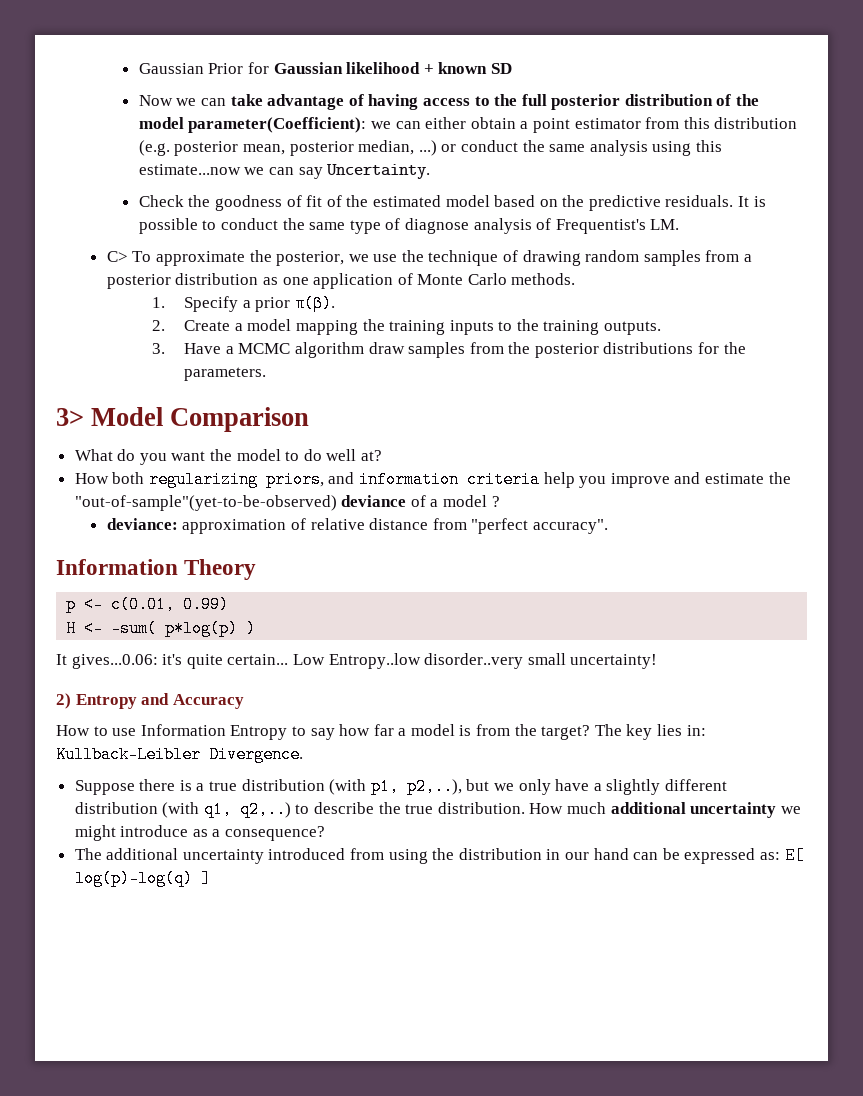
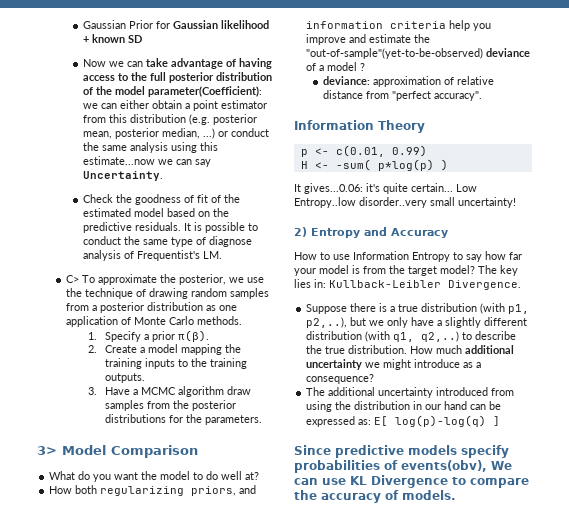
[398,728,407,736] a -> [294,268,316,276] your
[541,725,591,740] target? -> [408,265,475,276] target model?
(211, 878) none -> [294,445,509,458] [294,460,512,473] [294,475,529,488] [294,490,456,503] // Since predictive models specify probabilities of events(obv), We can use KL Divergence to compare the accuracy of models.

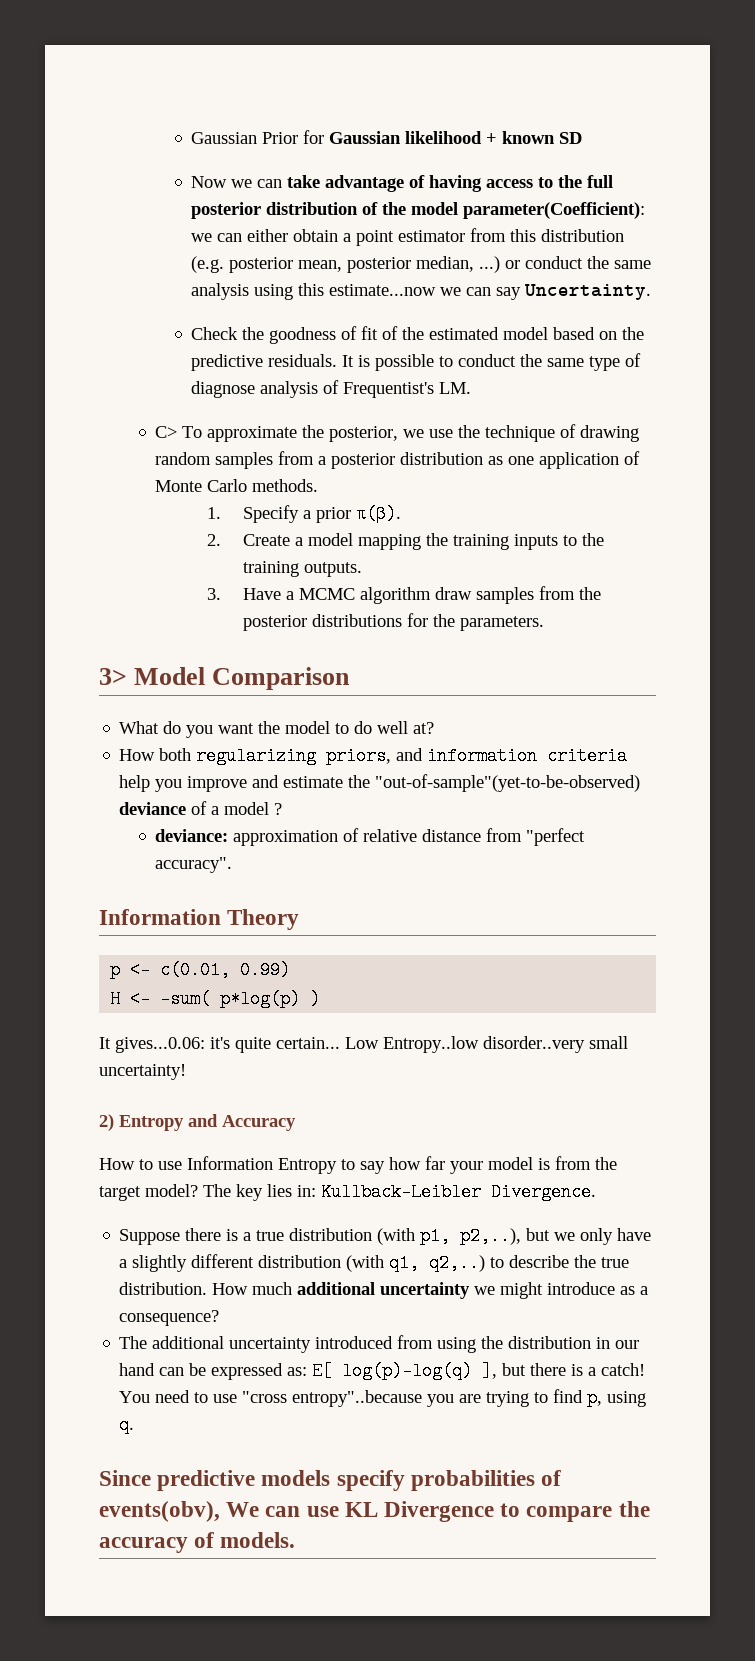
[493,416,501,426] ] -> [482,1362,646,1380] [119,1389,647,1407] [119,1416,135,1434] ], but there is a catch! You need to use "cross entropy"..because you are trying to find p, using q.

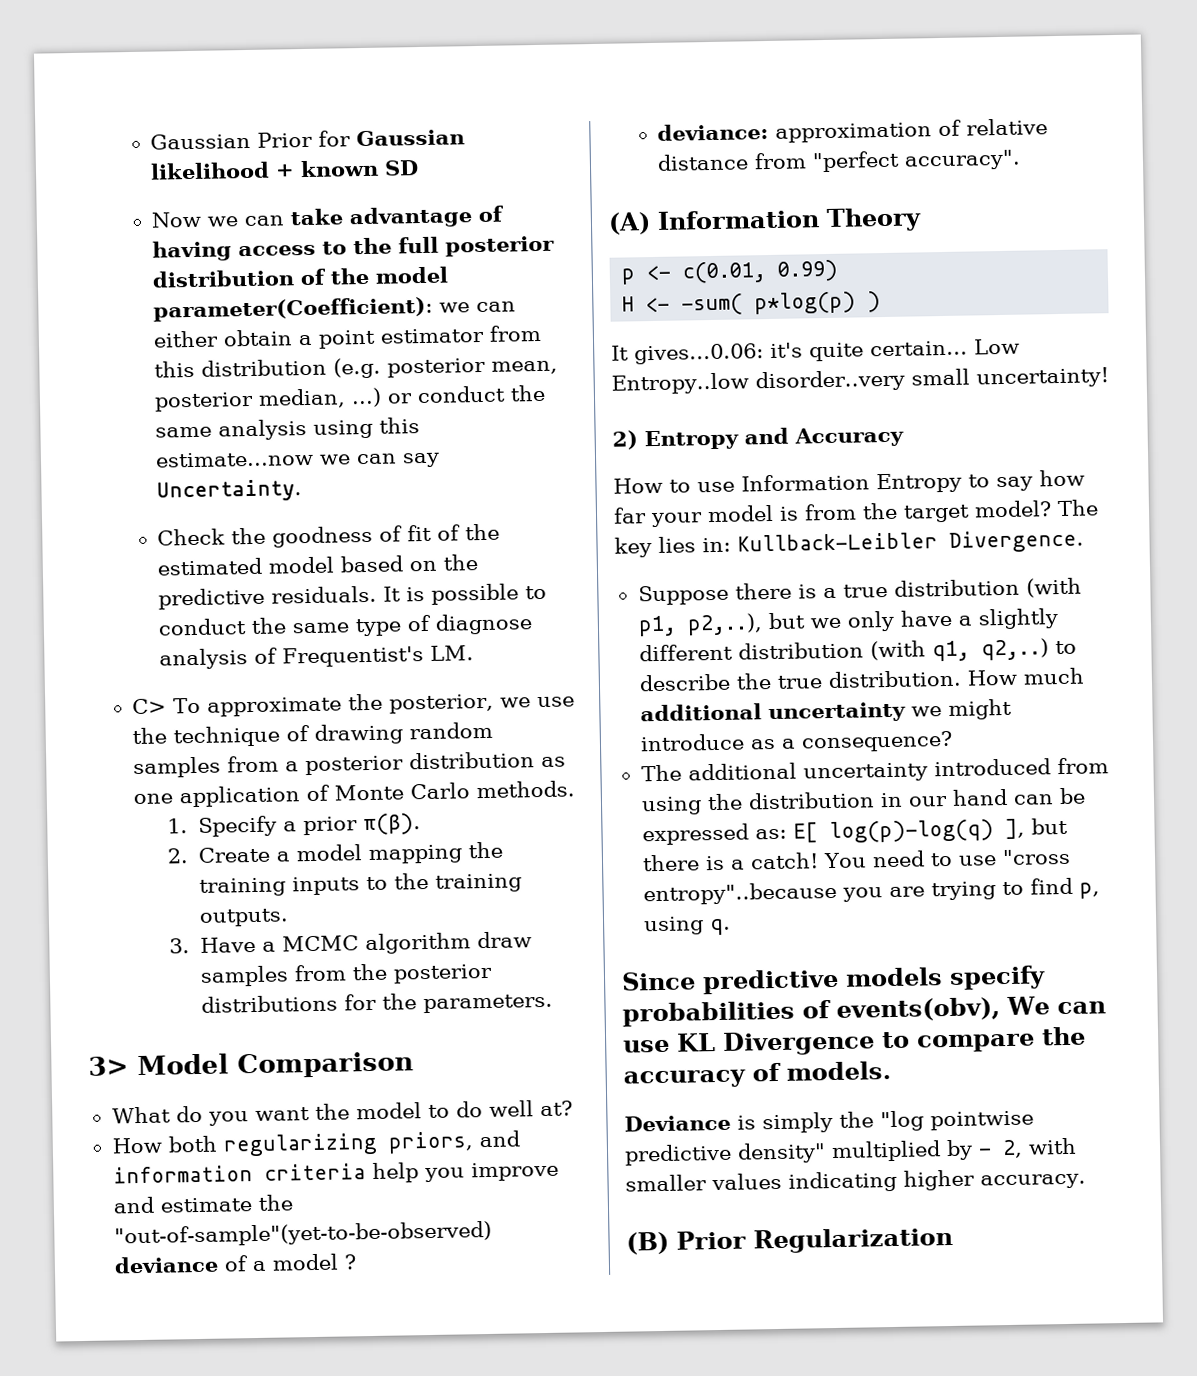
(233, 865) none -> [608,212,651,235] (A)
(296, 1540) none -> [624,1110,1034,1134] [624,1137,1077,1166] [625,1169,1086,1193] [626,1226,953,1255] // Deviance is simply the "log pointwise predictive density" multiplied by - 2, with smaller values indicating higher accuracy. // (B) Prior Regularization

